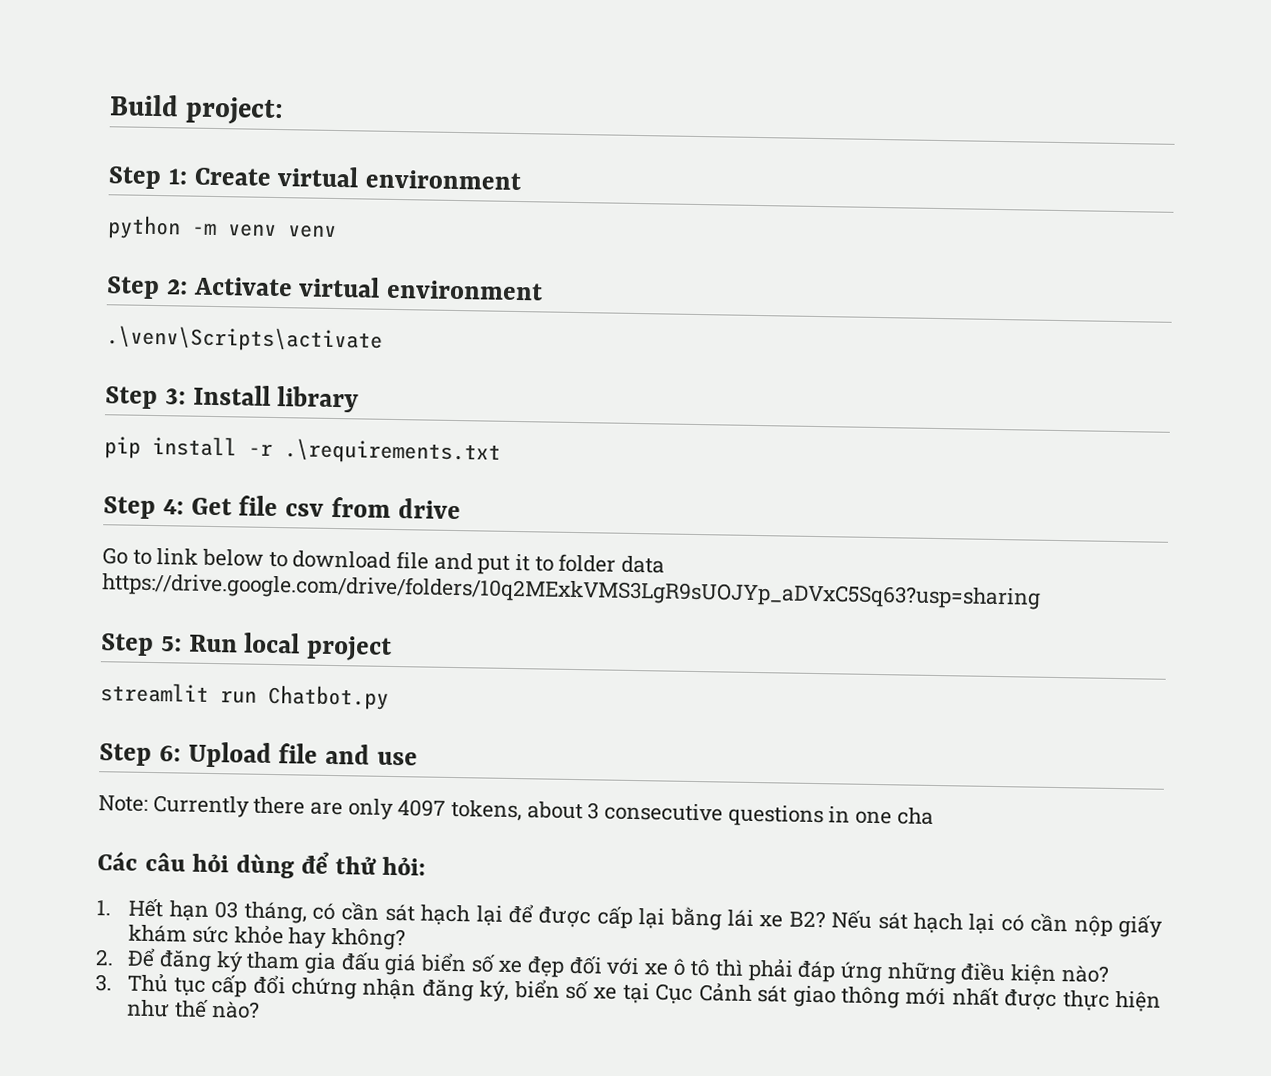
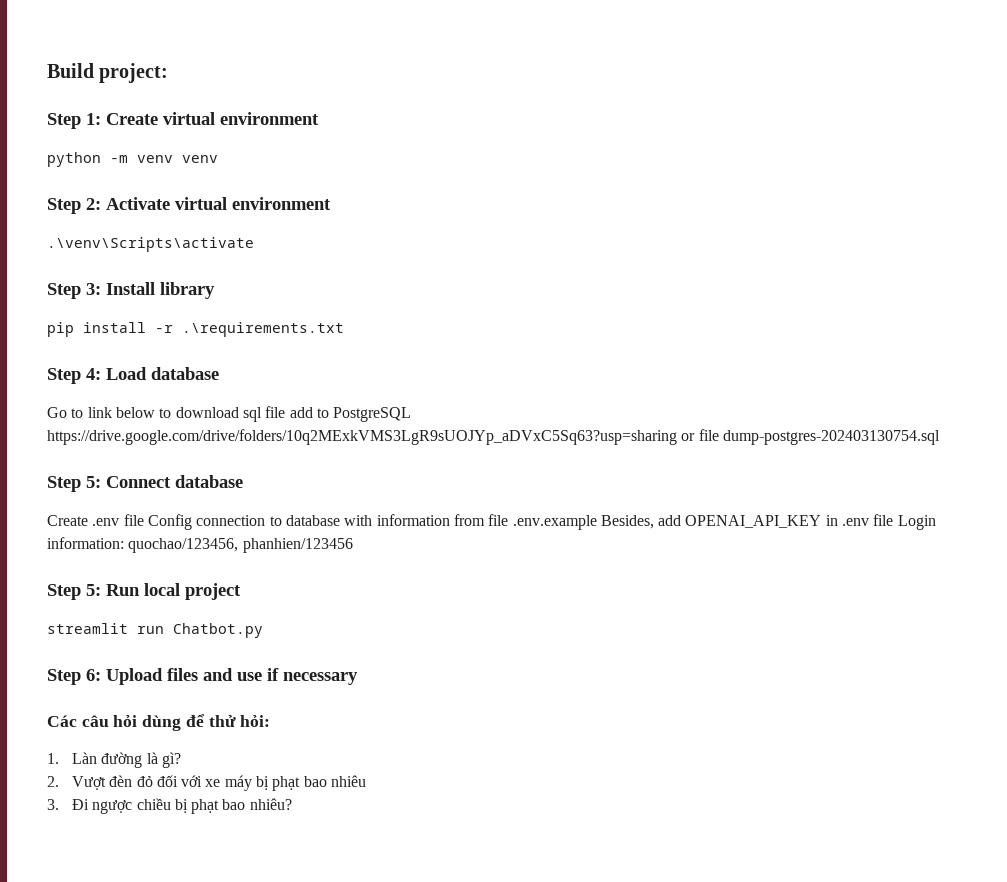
[190,495,461,520] Get file csv from drive -> [106,367,219,380] Load database
[396,551,666,575] [101,572,1041,610] file and put it to folder data https://drive.google.com/drive/folders/10q2MExkVMS3LgR9sUOJYp_aDVxC5Sq63?usp=sharing -> [242,406,412,422] [47,429,940,445] [47,475,243,492] [47,514,936,530] [47,537,353,553] sql file add to PostgreSQL https://drive.google.com/drive/folders/10q2MExkVMS3LgR9sUOJYp_aDVxC5Sq63?usp=sharing or file dump-postgres-202403130754.sql // Step 5: Connect database // Create .env file Config connection to database with information from file .env.example Besides, add OPENAI_API_KEY in .env file Login information: quochao/123456, phanhien/123456
[278,743,319,764] file -> [167,668,198,681] files
[98,795,934,828] // Note: Currently there are only 4097 tokens, about 3 consecutive questions in one cha -> [267,668,358,685] if necessary
[128,898,1163,938] [128,924,407,951] [95,947,1109,986] [95,972,1161,1012] [126,999,260,1019] Hết hạn 03 tháng, có cần sát hạch lại để được cấp lại bằng lái xe B2? Nếu sát hạch lại có cần nộp giấy khám sức khỏe hay không? // 2. Để đăng ký tham gia đấu giá biển số xe đẹp đối với xe ô tô thì phải đáp ứng những điều kiện nào? // 3. Thủ tục cấp đổi chứng nhận đăng ký, biển số xe tại Cục Cảnh sát giao thông mới nhất được thực hiện như thế nào? -> [71,752,181,768] [47,775,367,791] [47,798,292,814] Làn đường là gì? // 2. Vượt đèn đỏ đối với xe máy bị phạt bao nhiêu // 3. Đi ngược chiều bị phạt bao nhiêu?

